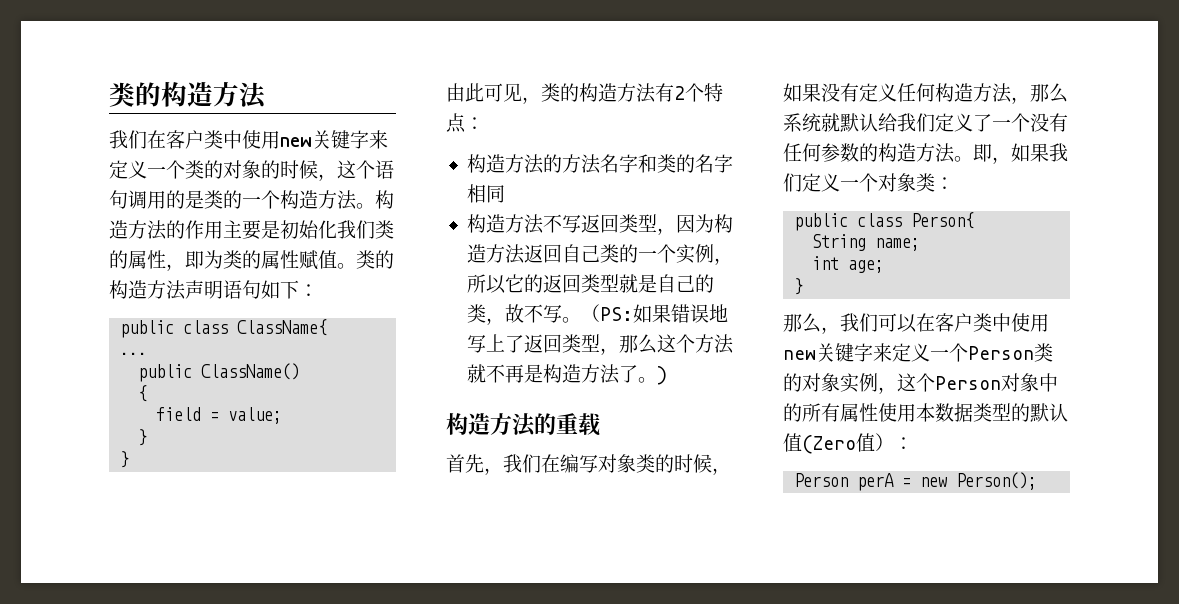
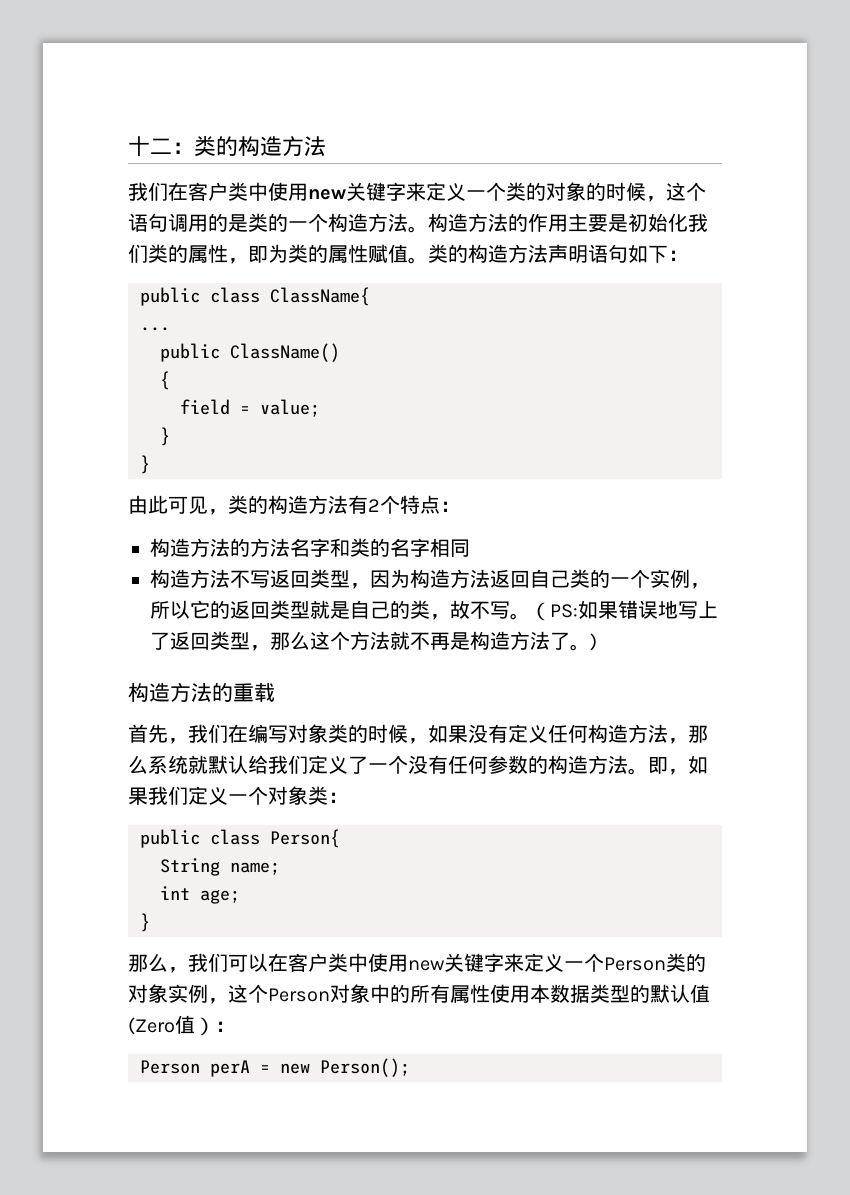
(109, 94) none -> [128,136,194,156] 十二：

